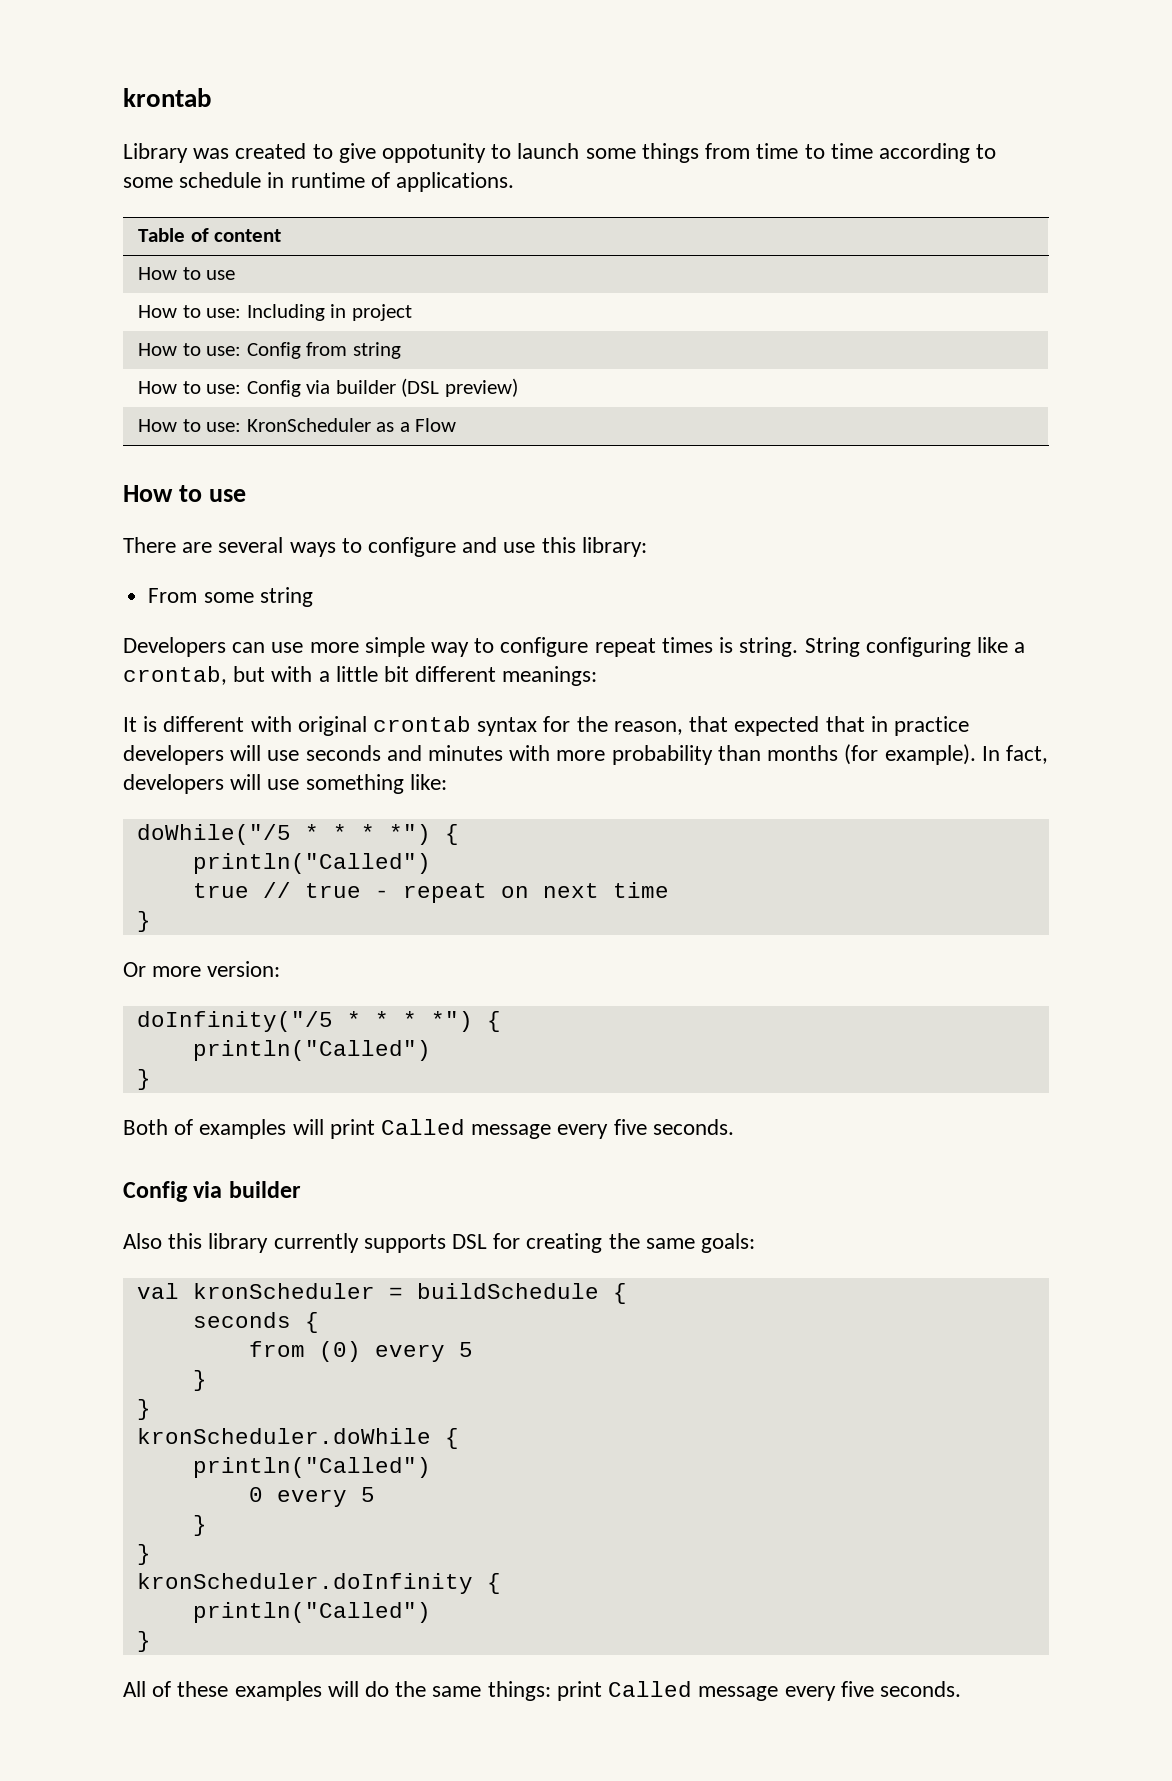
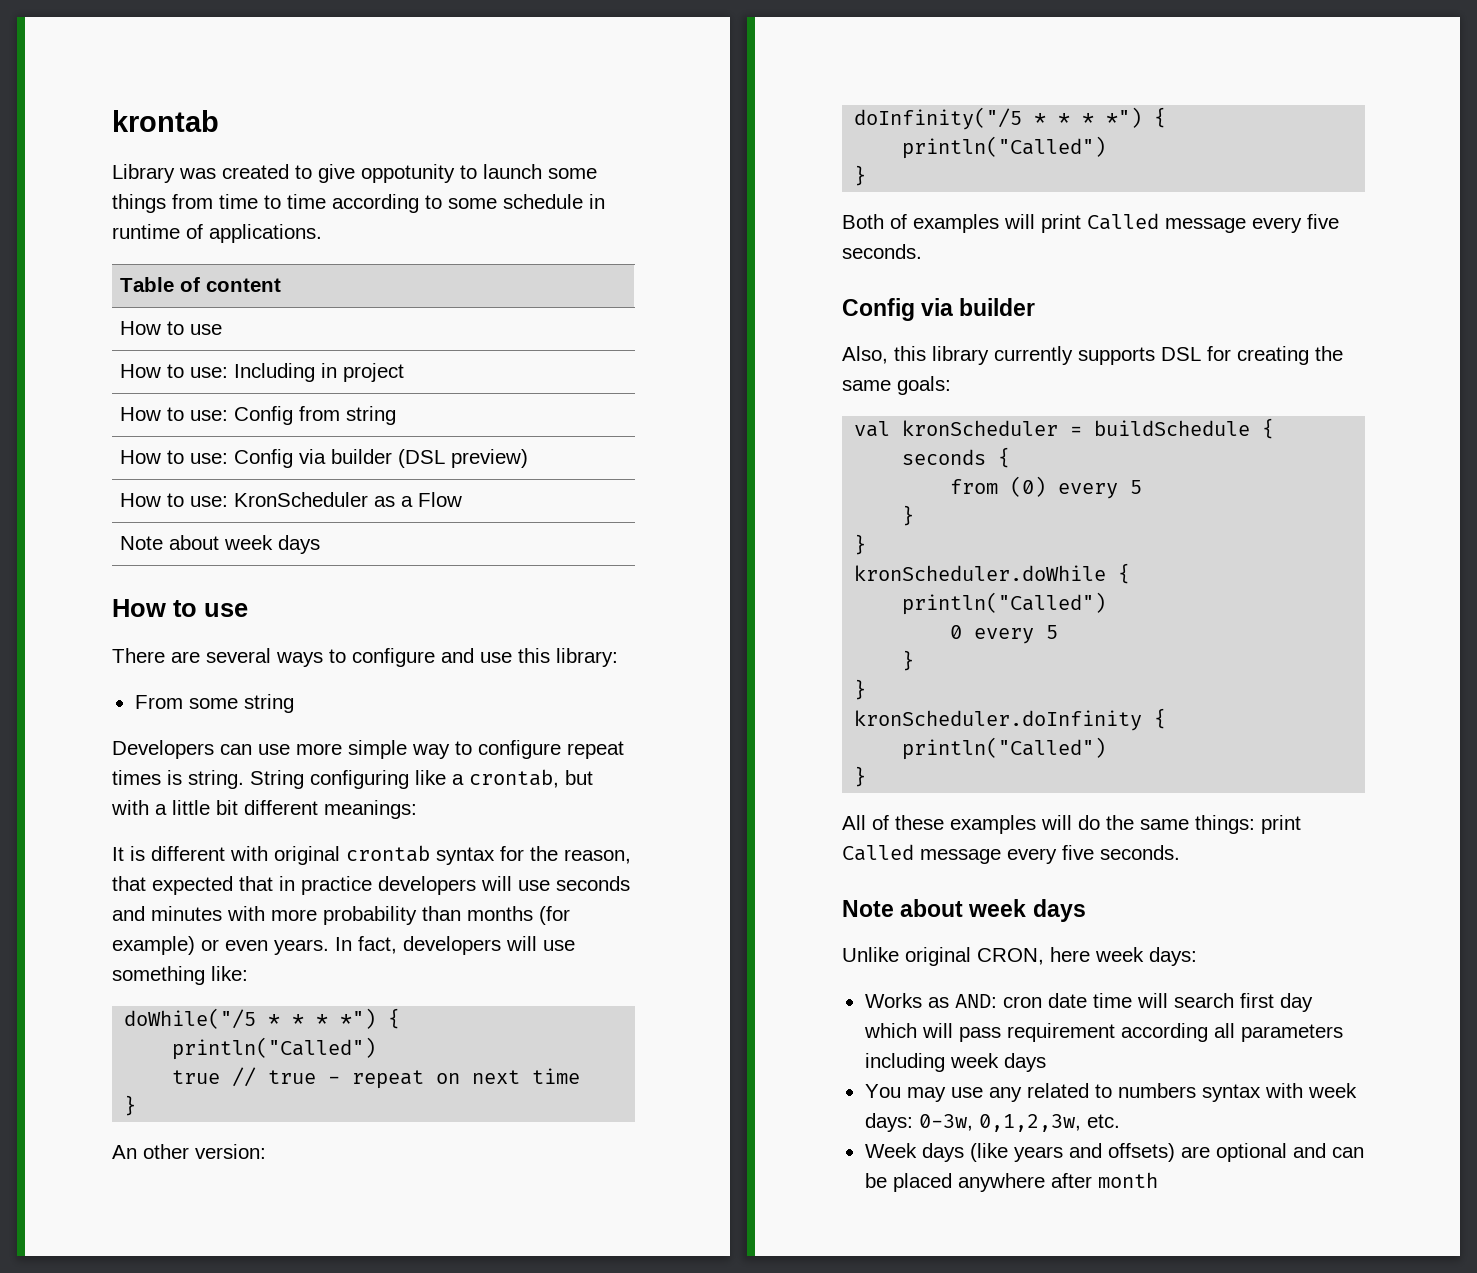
(457, 425) none -> [120,535,321,554] // Note about week days
[884,744,976,765] example). -> [112,936,329,955] example) or even years.
[123,962,202,977] Or more -> [112,1144,189,1159] An other
[123,1233,162,1249] Also -> [842,346,888,364] Also,
(961, 1689) none -> [842,899,1086,922] [842,947,1197,966] [864,993,1313,1012] [863,1023,1343,1042] [864,1053,1046,1072] [864,1083,1357,1102] [864,1113,1120,1132] [864,1143,1364,1162] [864,1172,1158,1192] // Note about week days // Unlike original CRON, here week days: // Works as AND: cron date time will search first day which will pass requirement according all parameters including week days // You may use any related to numbers syntax with week days: 0-3w, 0,1,2,3w, etc. // Week days (like years and offsets) are optional and can be placed anywhere after month

